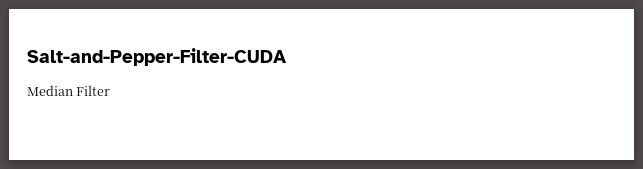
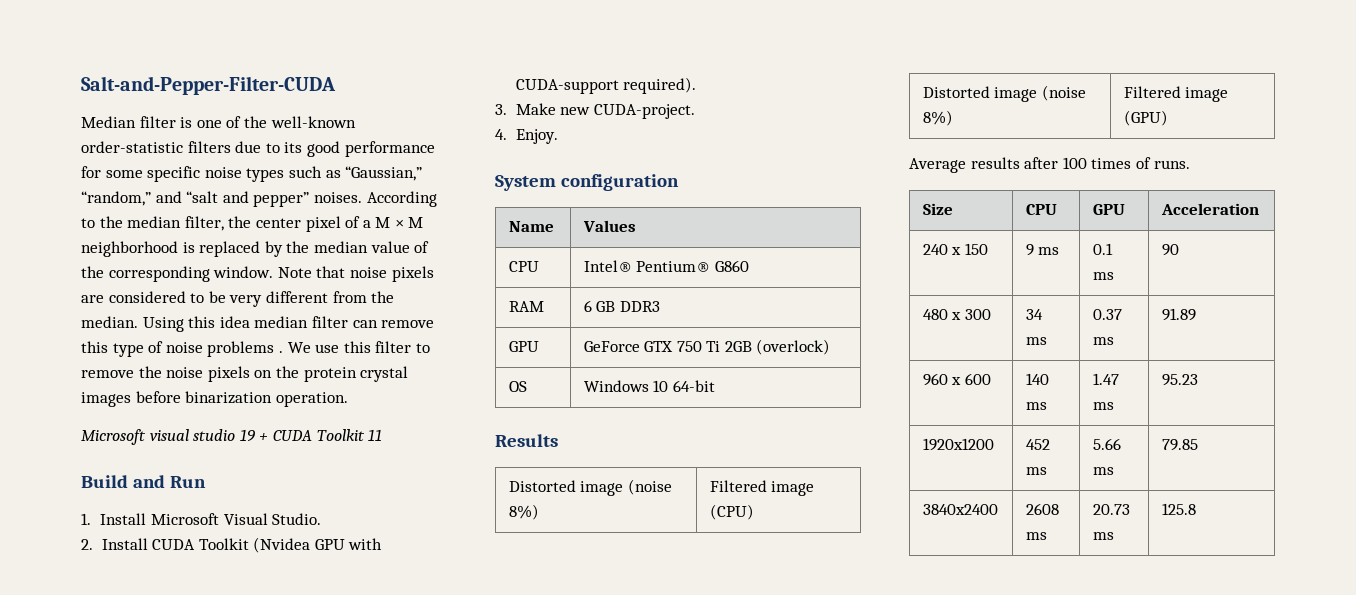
[76,85,111,96] Filter -> [139,116,356,128] [81,141,435,157] [81,166,423,182] [81,191,437,207] [81,216,424,232] [81,241,430,257] [81,266,434,282] [81,291,395,307] [81,316,435,332] [81,341,430,357] [81,366,409,382] [81,391,348,407] [81,429,383,445] [81,475,206,488] [81,513,322,525] [81,537,383,553] [515,77,697,94] [495,103,695,119] [495,129,558,144] [495,174,679,191] [508,221,554,232] [582,220,636,232] [508,261,539,272] [583,260,749,272] [508,301,544,312] [583,300,660,312] [508,341,539,352] [583,339,831,355] [508,381,527,392] [583,380,715,392] [495,434,558,447] [508,479,672,496] [508,504,539,520] [709,480,815,496] [709,504,754,520] [922,85,1086,102] [922,110,953,126] [1123,86,1229,102] [1123,110,1168,126] [909,157,1190,173] [922,203,953,215] [1025,204,1057,215] [1092,204,1125,215] [1160,203,1259,215] [922,243,988,255] [1025,244,1060,256] [1092,243,1113,255] [1092,272,1114,280] [1161,244,1179,256] [922,309,991,320] [1025,309,1043,320] [1025,337,1047,345] [1092,309,1122,320] [1092,337,1114,345] [1161,308,1196,321] [922,373,991,386] [1025,373,1049,385] [1025,402,1047,410] [1092,373,1119,385] [1092,402,1114,410] [1161,374,1198,386] [922,438,994,451] [1025,439,1050,450] [1025,467,1047,475] [1092,438,1121,450] [1092,467,1114,475] [1161,439,1198,451] [922,504,998,515] [1025,503,1059,515] [1025,532,1047,540] [1092,504,1130,515] [1092,532,1114,540] [1161,503,1196,515] filter is one of the well-known order-statistic filters due to its good performance for some specific noise types such as “Gaussian,” “random,” and “salt and pepper” noises. According to the median filter, the center pixel of a M × M neighborhood is replaced by the median value of the corresponding window. Note that noise pixels are considered to be very different from the median. Using this idea median filter can remove this type of noise problems . We use this filter to remove the noise pixels on the protein crystal images before binarization operation. // Microsoft visual studio 19 + CUDA Toolkit 11 // Build and Run // 1. Install Microsoft Visual Studio. // 2. Install CUDA Toolkit (Nvidea GPU with CUDA-support required). // 3. Make new CUDA-project. // 4. Enjoy. // System configuration // Name | Values // CPU | Intel® Pentium® G860 // RAM | 6 GB DDR3 // GPU | GeForce GTX 750 Ti 2GB (overlock) // OS | Windows 10 64-bit // Results // Distorted image (noise 8%) | Filtered image (CPU) // Distorted image (noise 8%) | Filtered image (GPU) // Average results after 100 times of runs. // Size | CPU | GPU | Acceleration // 240 x 150 | 9 ms | 0.1 ms | 90 // 480 x 300 | 34 ms | 0.37 ms | 91.89 // 960 x 600 | 140 ms | 1.47 ms | 95.23 // 1920x1200 | 452 ms | 5.66 ms | 79.85 // 3840x2400 | 2608 ms | 20.73 ms | 125.8

